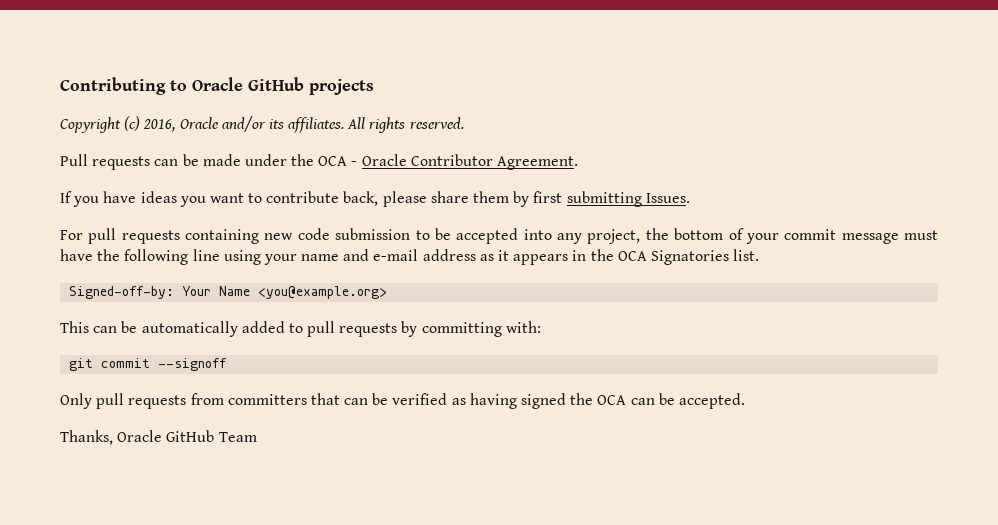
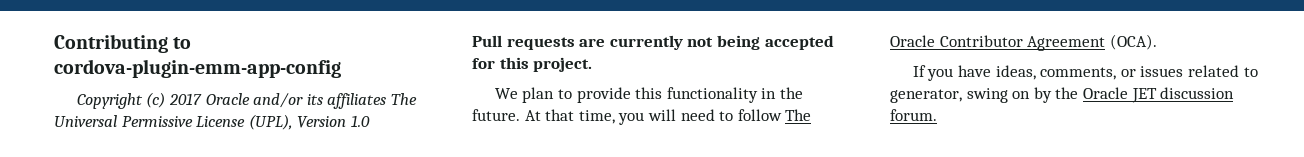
[192,77,374,95] Oracle GitHub projects -> [54,59,341,78] cordova-plugin-emm-app-config
[143,119,176,132] 2016, -> [168,93,202,105] 2017
[288,117,464,133] [60,154,579,170] [60,191,690,207] [60,228,938,244] [60,249,760,265] [69,286,388,299] [60,321,541,337] [69,358,228,371] [60,393,745,409] [60,430,257,445] affiliates. All rights reserved. // Pull requests can be made under the OCA - Oracle Contributor Agreement. // If you have ideas you want to contribute back, please share them by first submitting Issues. // For pull requests containing new code submission to be accepted into any project, the bottom of your commit message must have the following line using your name and e-mail address as it appears in the OCA Signatories list. // Signed-off-by: Your Name <you@example.org> // This can be automatically added to pull requests by committing with: // git commit --signoff // Only pull requests from committers that can be verified as having signed the OCA can be accepted. // Thanks, Oracle GitHub Team -> [327,93,417,109] [54,114,370,130] [472,35,834,50] [472,57,593,72] [494,87,803,103] [472,109,812,125] [890,34,1157,51] [912,65,1258,81] [890,87,1235,103] [890,109,937,121] affiliates The Universal Permissive License (UPL), Version 1.0 // Pull requests are currently not being accepted for this project. // We plan to provide this functionality in the future. At that time, you will need to follow The Oracle Contributor Agreement (OCA). // If you have ideas, comments, or issues related to generator, swing on by the Oracle JET discussion forum.

